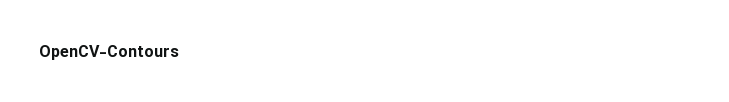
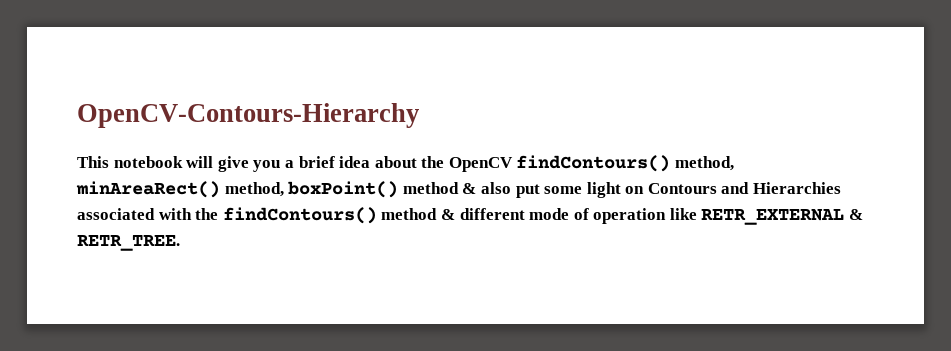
[39,45,179,60] OpenCV-Contours -> [77,103,419,128] [77,155,735,172] [76,181,842,198] [77,207,864,225] [77,235,180,251] OpenCV-Contours-Hierarchy // This notebook will give you a brief idea about the OpenCV findContours() method, minAreaRect() method, boxPoint() method & also put some light on Contours and Hierarchies associated with the findContours() method & different mode of operation like RETR_EXTERNAL & RETR_TREE.

